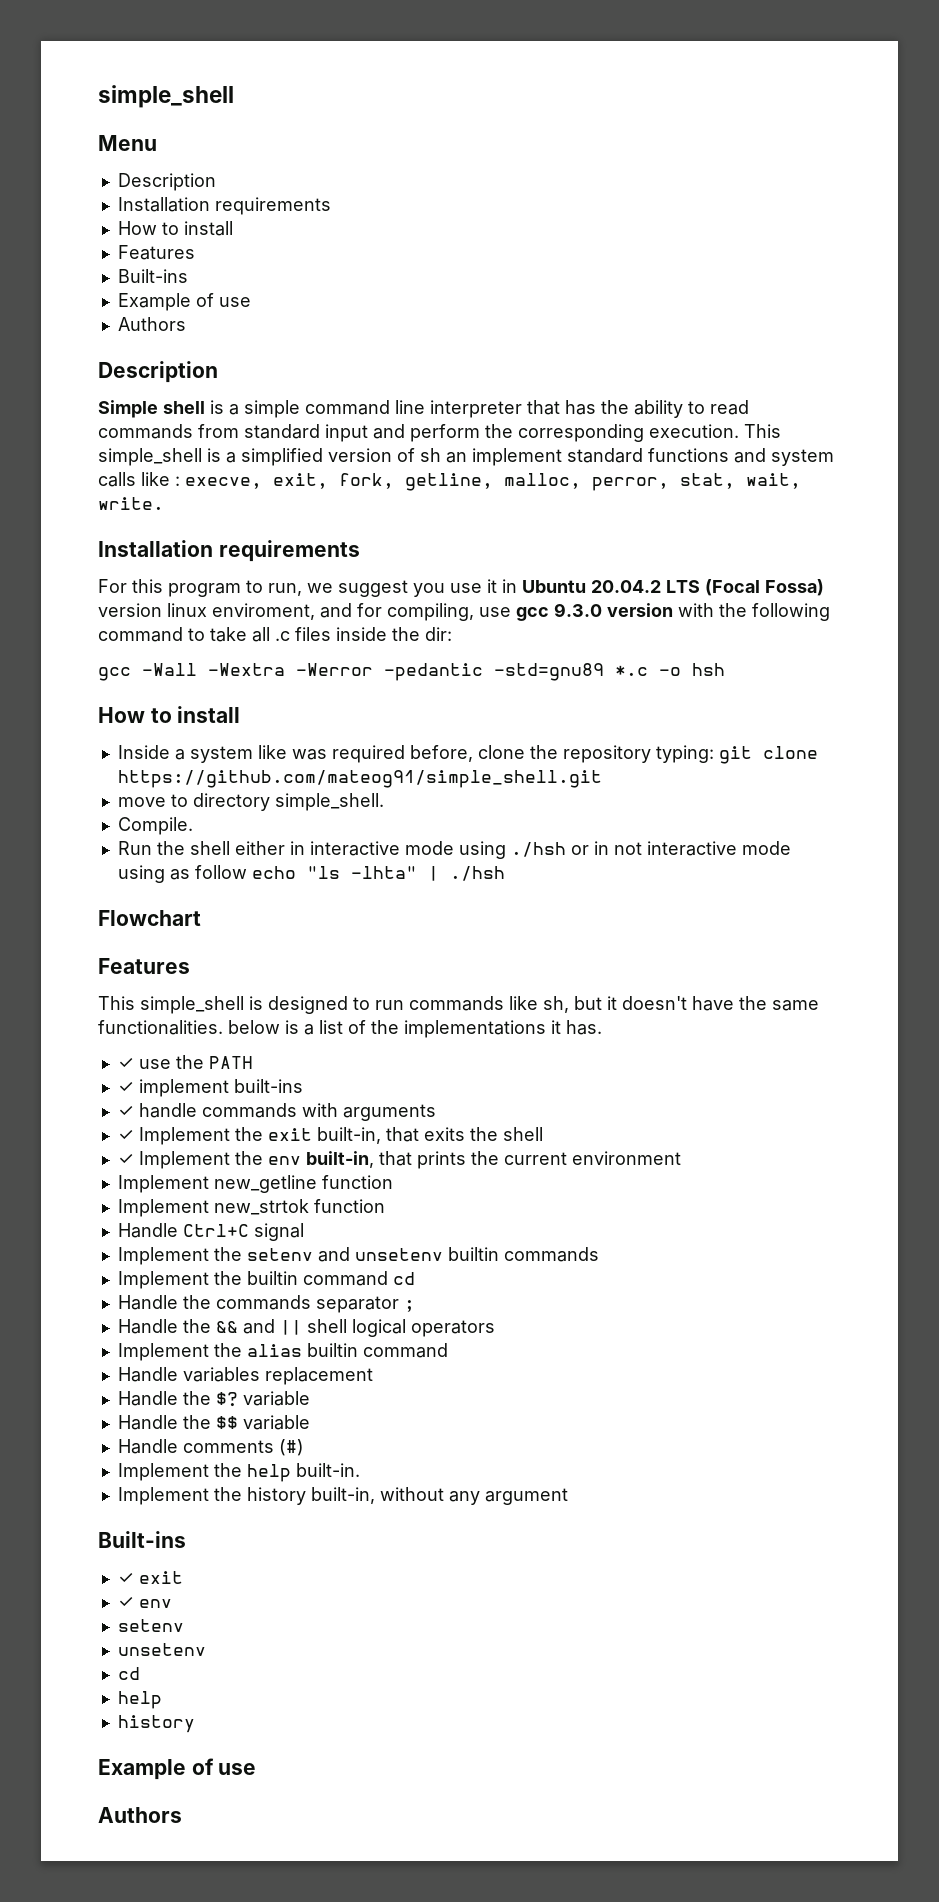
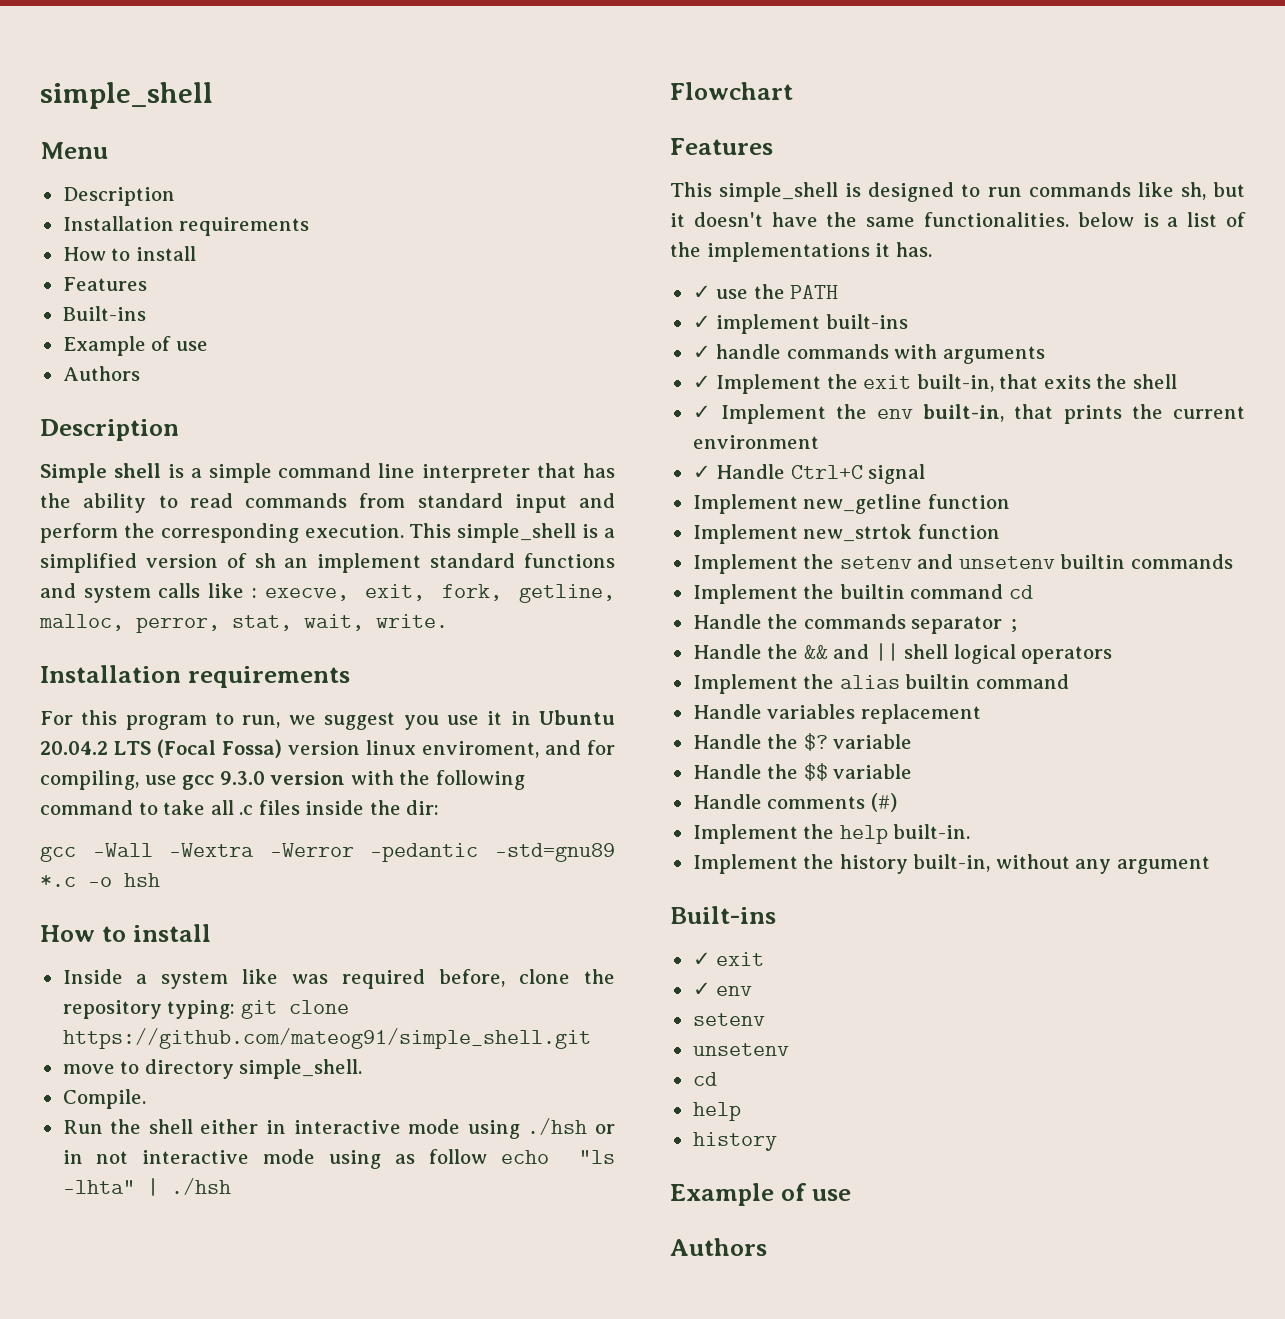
(681, 1158) none -> [692,464,926,484] // ✓ Handle Ctrl+C signal
[117,1223,304,1241] // Handle Ctrl+C signal -> (1000, 531) none

